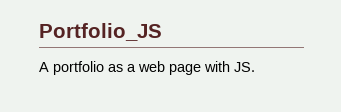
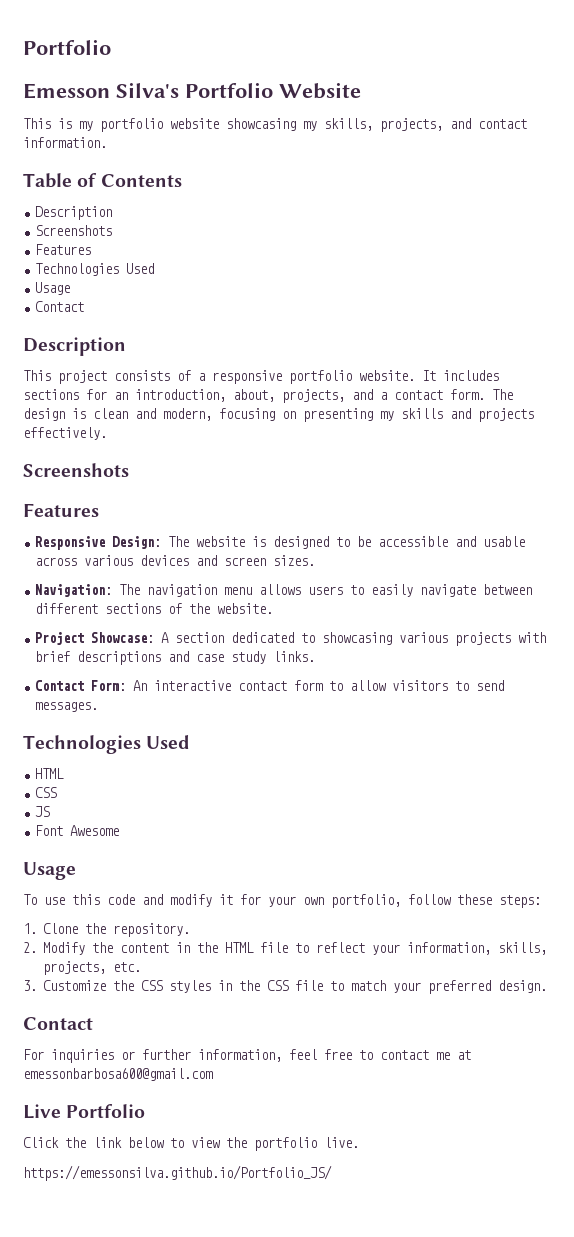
[39,23,162,41] [39,61,255,75] Portfolio_JS // A portfolio as a web page with JS. -> [23,39,111,55] [23,82,361,99] [23,118,527,132] [23,137,107,148] [23,173,182,188] [35,206,113,220] [35,225,113,236] [35,244,92,255] [35,263,155,276] [35,282,71,295] [35,301,85,312] [23,337,126,356] [23,370,499,384] [23,389,513,403] [23,408,534,422] [23,427,107,440] [23,463,129,477] [23,503,99,517] [35,536,526,550] [35,555,316,566] [35,584,533,597] [35,603,274,614] [35,632,547,646] [35,651,316,665] [35,680,505,691] [35,702,99,712] [23,735,191,754] [35,768,65,779] [35,787,58,798] [35,806,51,817] [35,825,120,836] [23,862,76,880] [23,894,541,908] [23,923,190,937] [23,942,547,955] [42,961,141,975] [23,980,547,994] [23,1017,93,1030] [23,1049,471,1063] [23,1068,213,1081] [23,1104,146,1119] [23,1137,359,1151] [23,1165,332,1181] Portfolio // Emesson Silva's Portfolio Website // This is my portfolio website showcasing my skills, projects, and contact information. // Table of Contents // Description // Screenshots // Features // Technologies Used // Usage // Contact // Description // This project consists of a responsive portfolio website. It includes sections for an introduction, about, projects, and a contact form. The design is clean and modern, focusing on presenting my skills and projects effectively. // Screenshots // Features // Responsive Design: The website is designed to be accessible and usable across various devices and screen sizes. // Navigation: The navigation menu allows users to easily navigate between different sections of the website. // Project Showcase: A section dedicated to showcasing various projects with brief descriptions and case study links. // Contact Form: An interactive contact form to allow visitors to send messages. // Technologies Used // HTML // CSS // JS // Font Awesome // Usage // To use this code and modify it for your own portfolio, follow these steps: // 1. Clone the repository. // 2. Modify the content in the HTML file to reflect your information, skills, projects, etc. // 3. Customize the CSS styles in the CSS file to match your preferred design. // Contact // For inquiries or further information, feel free to contact me at emessonbarbosa600@gmail.com // Live Portfolio // Click the link below to view the portfolio live. // https://emessonsilva.github.io/Portfolio_JS/

